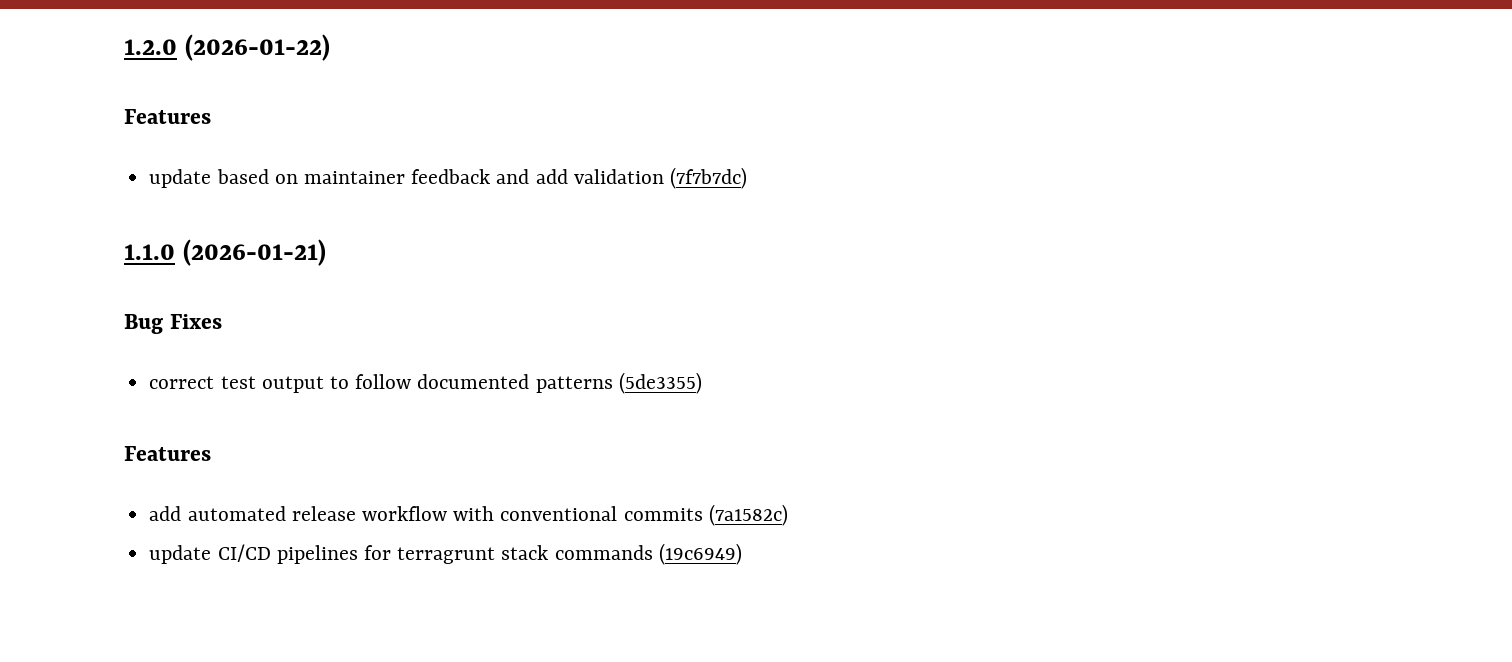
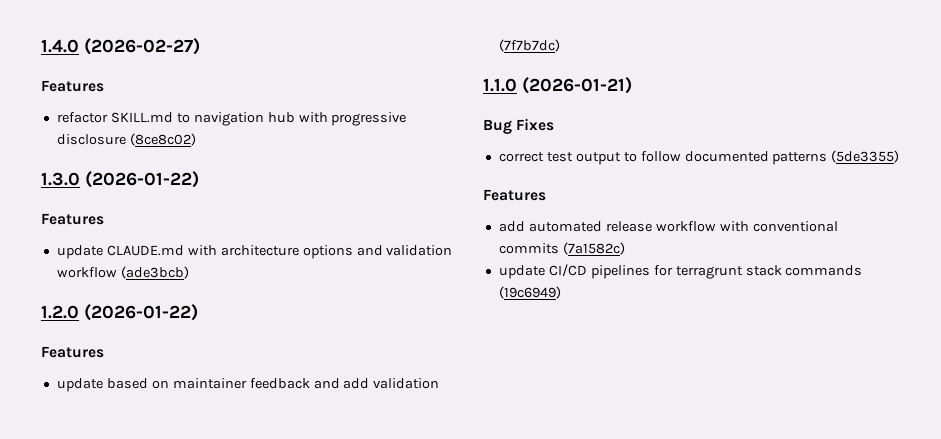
(124, 47) none -> [41,38,200,55] [41,80,104,92] [56,112,407,126] [56,133,196,146] [41,171,199,188] [41,213,104,225] [56,245,453,259] [56,266,189,279] 1.4.0 (2026-02-27) // Features // refactor SKILL.md to navigation hub with progressive disclosure (8ce8c02) // 1.3.0 (2026-01-22) // Features // update CLAUDE.md with architecture options and validation workflow (ade3bcb) //

